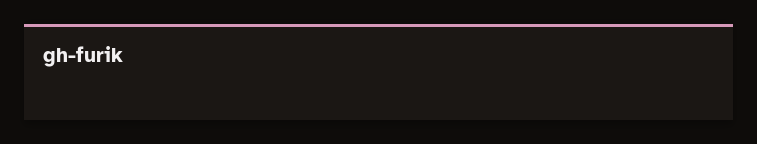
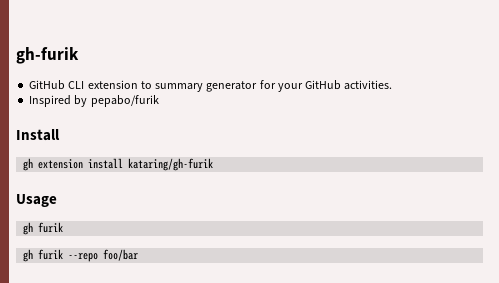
(123, 56) none -> [29,80,393,92] [29,95,159,107] [16,129,60,141] [23,158,214,171] [16,194,57,207] [23,222,64,235] [23,249,139,262] // GitHub CLI extension to summary generator for your GitHub activities. // Inspired by pepabo/furik // Install // gh extension install kataring/gh-furik // Usage // gh furik // gh furik --repo foo/bar

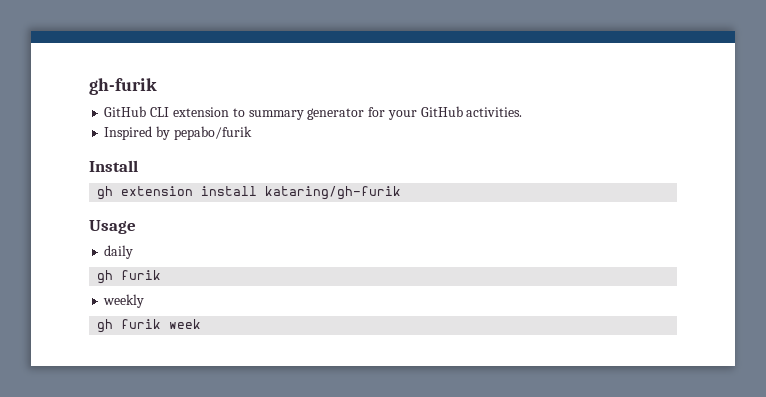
[23,222,64,235] [23,249,139,262] // gh furik // gh furik --repo foo/bar -> [104,245,134,259] [97,270,162,284] [103,294,145,308] [97,319,202,333] // daily // gh furik // weekly // gh furik week

